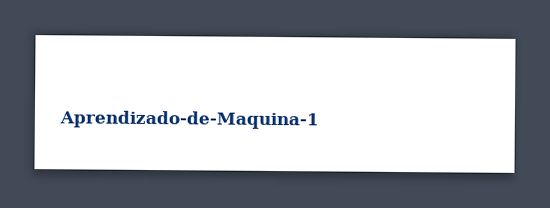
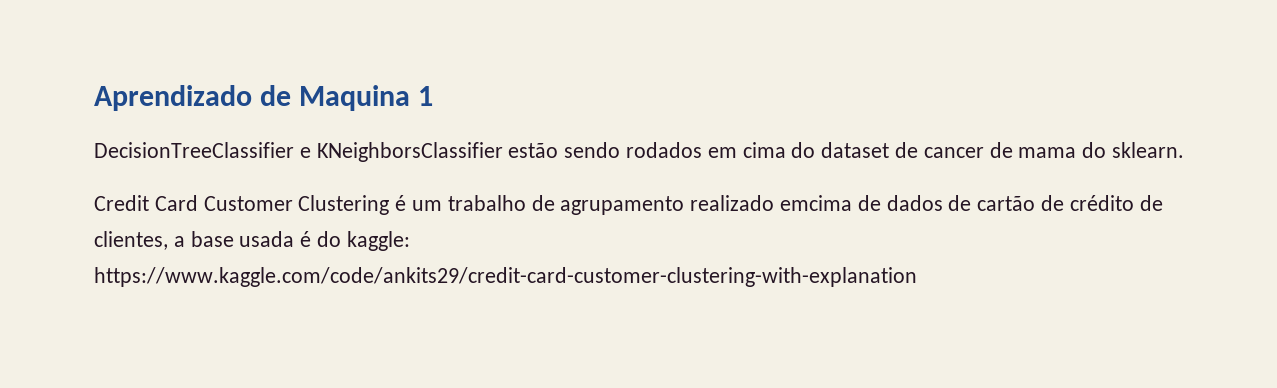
[59,110,319,130] Aprendizado-de-Maquina-1 -> [94,85,434,111] [94,142,1185,162] [94,195,1163,215] [94,231,410,251] [94,267,917,287] Aprendizado de Maquina 1 // DecisionTreeClassifier e KNeighborsClassifier estão sendo rodados em cima do dataset de cancer de mama do sklearn. // Credit Card Customer Clustering é um trabalho de agrupamento realizado emcima de dados de cartão de crédito de clientes, a base usada é do kaggle: https://www.kaggle.com/code/ankits29/credit-card-customer-clustering-with-explanation

